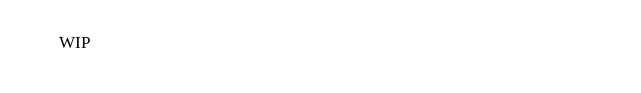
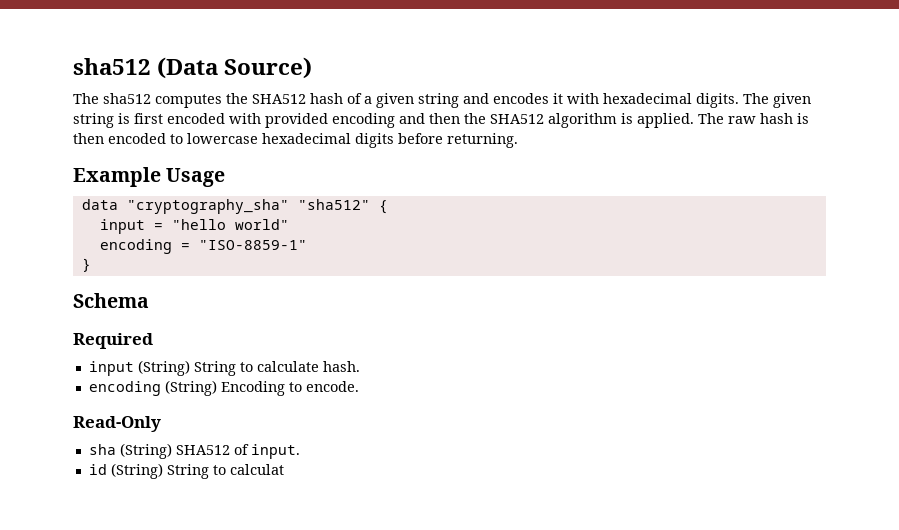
[58,36,91,48] WIP -> [73,57,313,79] [73,93,811,108] [73,113,809,128] [73,133,518,148] [73,167,226,187] [81,199,388,214] [99,219,289,234] [99,239,307,254] [81,258,91,272] [73,293,149,308] [73,333,153,349] [88,360,360,376] [88,380,359,396] [73,416,161,432] [88,443,300,459] [88,463,284,479] sha512 (Data Source) // The sha512 computes the SHA512 hash of a given string and encodes it with hexadecimal digits. The given string is first encoded with provided encoding and then the SHA512 algorithm is applied. The raw hash is then encoded to lowercase hexadecimal digits before returning. // Example Usage // data "cryptography_sha" "sha512" { // input = "hello world" // encoding = "ISO-8859-1" // } // Schema // Required // input (String) String to calculate hash. // encoding (String) Encoding to encode. // Read-Only // sha (String) SHA512 of input. // id (String) String to calculat

